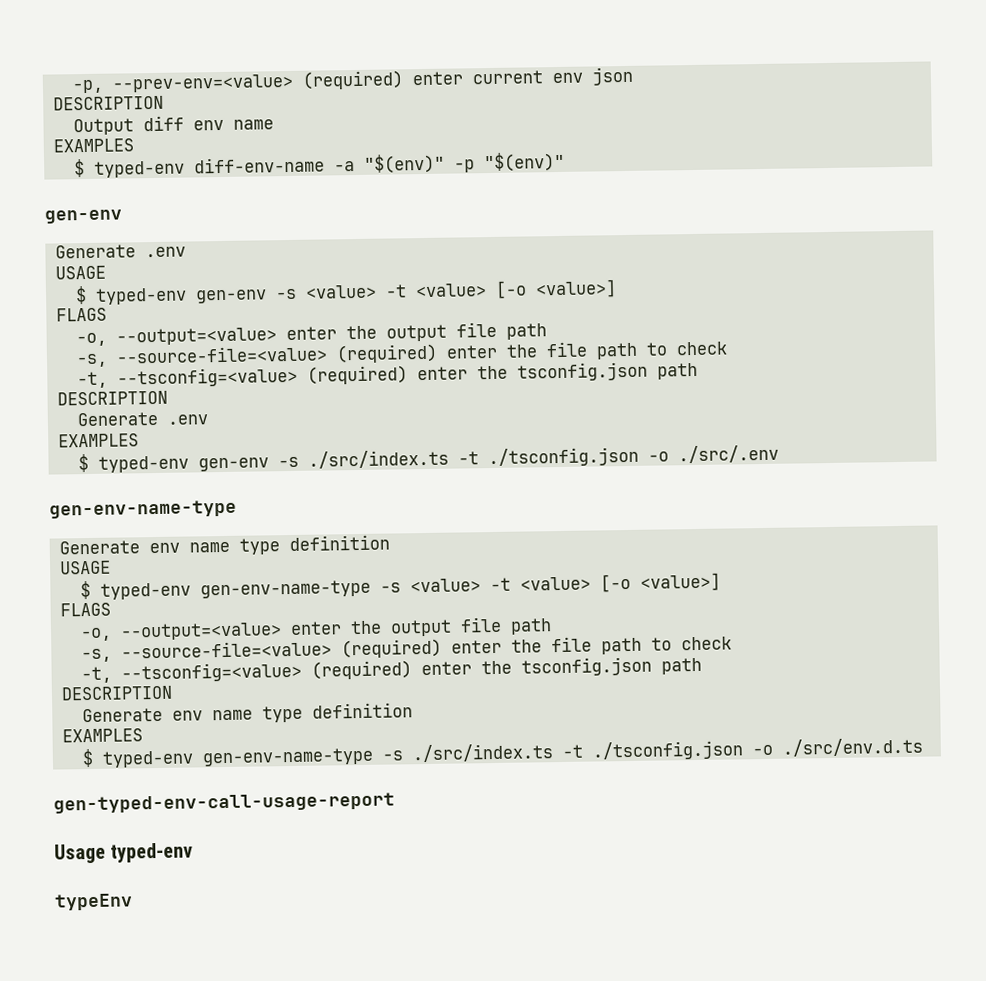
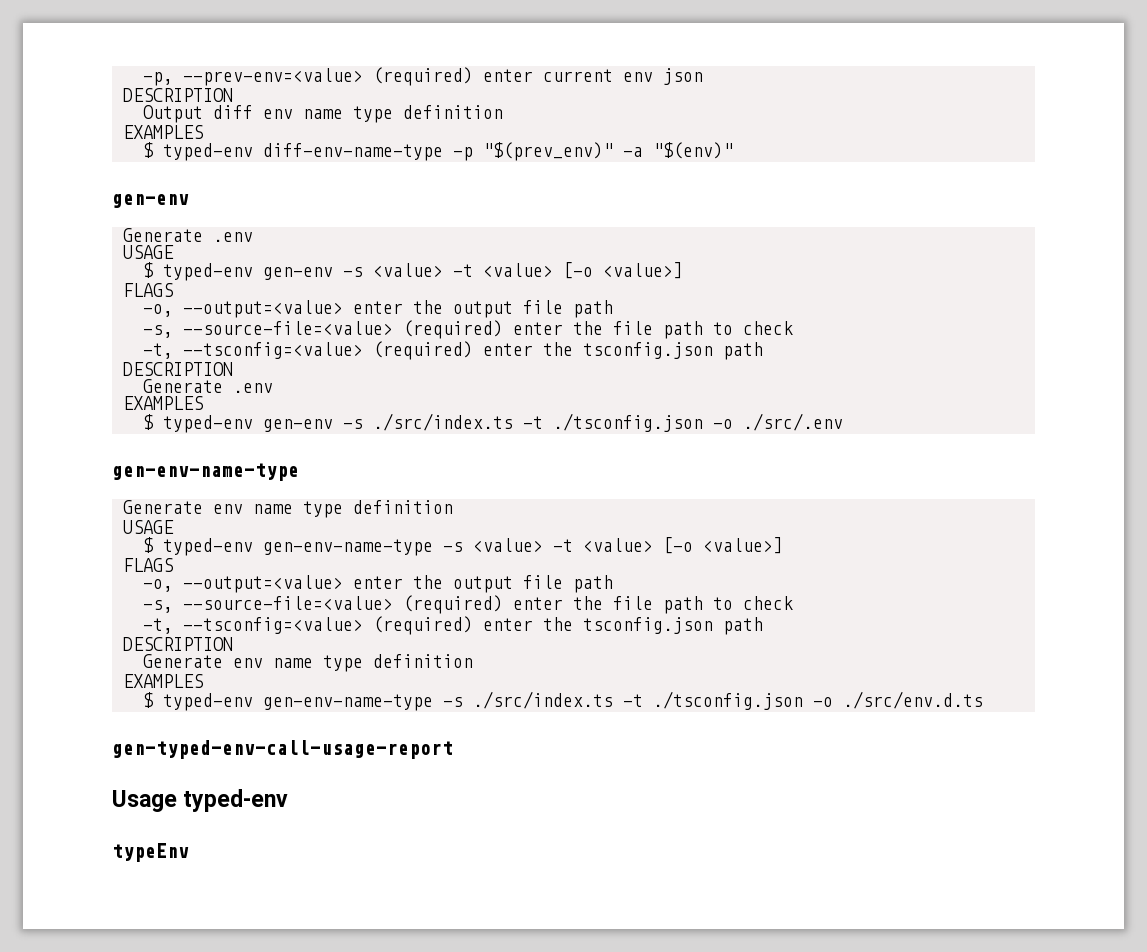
[53,138,135,153] [74,156,326,178] // EXAMPLES // $ typed-env diff-env-name -> [353,105,504,123] [123,125,205,139] [143,142,614,161] type definition // EXAMPLES // $ typed-env diff-env-name-type -p "$(prev_env)"
[454,151,566,173] -p "$(env)" -> (734, 150) none

